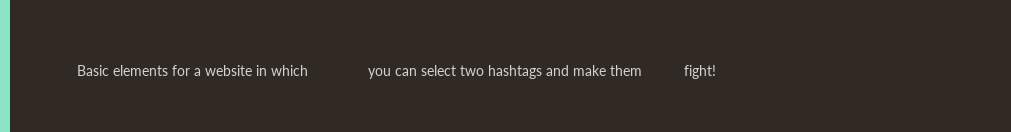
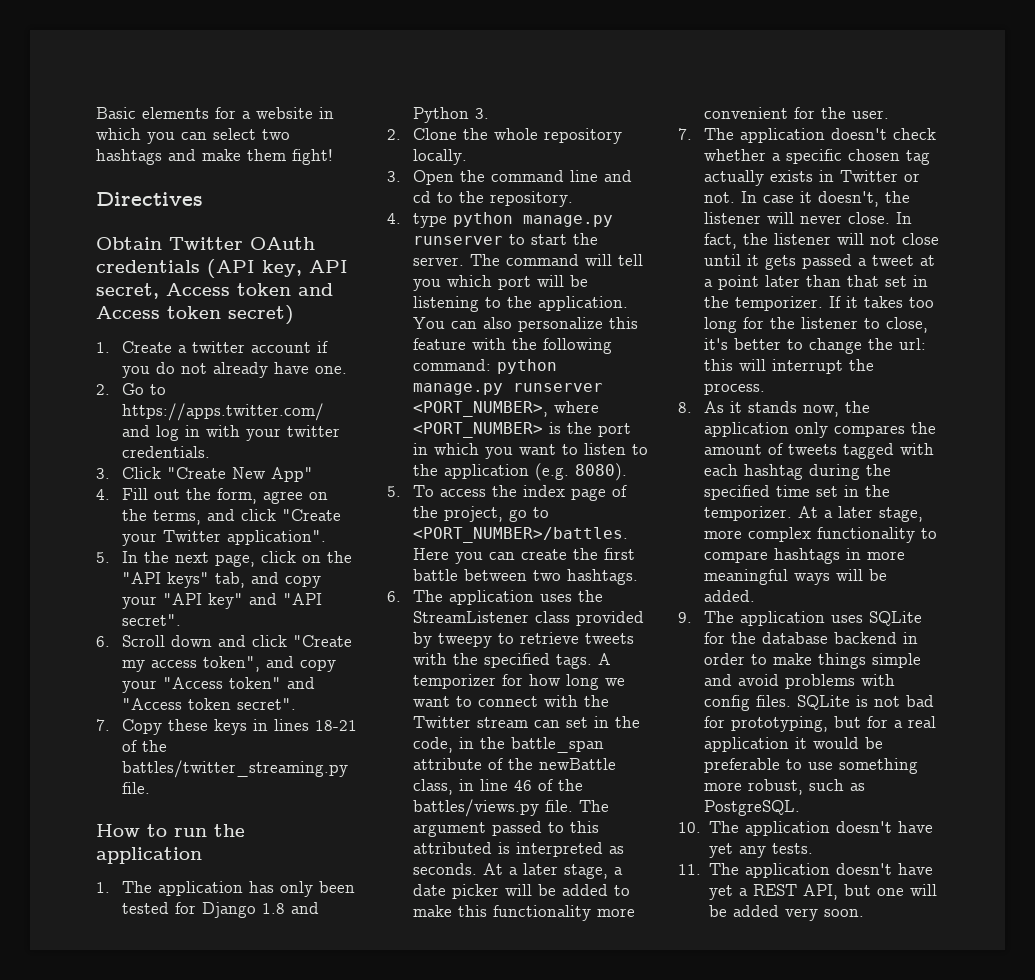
(716, 72) none -> [96,192,203,206] [96,237,315,250] [96,259,348,278] [96,283,333,299] [96,305,294,325] [96,341,328,353] [121,362,347,378] [96,383,166,395] [121,403,324,421] [121,425,340,441] [121,446,210,458] [96,467,313,482] [96,488,328,504] [121,509,341,525] [121,530,326,546] [96,551,352,567] [121,572,321,588] [121,593,322,609] [121,614,181,626] [96,635,352,647] [121,656,336,672] [121,677,315,693] [121,698,296,710] [96,719,357,735] [121,740,167,752] [121,760,348,778] [121,782,150,794] [96,824,245,837] [96,847,202,864] [96,881,355,897] [121,902,319,918] [412,107,489,123] [387,128,622,144] [412,149,467,165] [387,170,632,185] [412,191,573,207] [387,212,613,228] [412,233,598,245] [412,254,643,266] [412,275,588,291] [412,296,628,312] [412,317,638,332] [412,338,612,354] [412,359,557,374] [412,383,603,395] [412,401,599,417] [412,422,631,438] [412,443,648,459] [412,463,627,481] [387,485,627,501] [412,506,549,522] [412,527,628,543] [412,548,635,564] [412,569,638,585] [387,590,603,605] [412,611,644,626] [412,632,634,648] [412,653,611,669] [412,674,625,690] [412,695,609,707] [412,716,640,728] [412,737,604,753] [412,758,616,770] [412,779,583,795] [412,799,609,817] [412,821,599,837] [412,842,624,857] [412,863,623,879] [412,884,630,899] [412,905,635,921] [703,107,889,119] [678,128,936,143] [703,149,930,165] [703,170,920,186] [703,191,910,207] [703,212,912,224] [703,233,939,249] [703,254,935,270] [703,275,928,290] [703,296,934,311] [703,317,928,333] [703,338,926,354] [703,359,874,374] [703,383,765,395] [678,401,870,417] [703,422,936,438] [703,443,934,459] [703,464,891,480] [703,485,890,500] [703,506,923,522] [703,527,937,543] [703,548,905,564] [703,569,887,585] [703,590,755,602] [678,611,922,626] [703,632,918,644] [703,653,921,669] [703,674,895,689] [703,695,934,711] [703,716,936,732] [703,737,883,752] [703,758,918,774] [703,779,865,795] [703,800,800,816] [678,821,934,836] [709,843,814,858] [678,863,934,878] [709,884,938,900] [709,905,865,921] // Directives // Obtain Twitter OAuth credentials (API key, API secret, Access token and Access token secret) // 1. Create a twitter account if you do not already have one. // 2. Go to https://apps.twitter.com/ and log in with your twitter credentials. // 3. Click "Create New App" // 4. Fill out the form, agree on the terms, and click "Create your Twitter application". // 5. In the next page, click on the "API keys" tab, and copy your "API key" and "API secret". // 6. Scroll down and click "Create my access token", and copy your "Access token" and "Access token secret". // 7. Copy these keys in lines 18-21 of the battles/twitter_streaming.py file. // How to run the application // 1. The application has only been tested for Django 1.8 and Python 3. // 2. Clone the whole repository locally. // 3. Open the command line and cd to the repository. // 4. type python manage.py runserver to start the server. The command will tell you which port will be listening to the application. You can also personalize this feature with the following command: python manage.py runserver <PORT_NUMBER>, where <PORT_NUMBER> is the port in which you want to listen to the application (e.g. 8080). // 5. To access the index page of the project, go to <PORT_NUMBER>/battles. Here you can create the first battle between two hashtags. // 6. The application uses the StreamListener class provided by tweepy to retrieve tweets with the specified tags. A temporizer for how long we want to connect with the Twitter stream can set in the code, in the battle_span attribute of the newBattle class, in line 46 of the battles/views.py file. The argument passed to this attributed is interpreted as seconds. At a later stage, a date picker will be added to make this functionality more convenient for the user. // 7. The application doesn't check whether a specific chosen tag actually exists in Twitter or not. In case it doesn't, the listener will never close. In fact, the listener will not close until it gets passed a tweet at a point later than that set in the temporizer. If it takes too long for the listener to close, it's better to change the url: this will interrupt the process. // 8. As it stands now, the application only compares the amount of tweets tagged with each hashtag during the specified time set in the temporizer. At a later stage, more complex functionality to compare hashtags in more meaningful ways will be added. // 9. The application uses SQLite for the database backend in order to make things simple and avoid problems with config files. SQLite is not bad for prototyping, but for a real application it would be preferable to use something more robust, such as PostgreSQL. // 10. The application doesn't have yet any tests. // 11. The application doesn't have yet a REST API, but one will be added very soon.

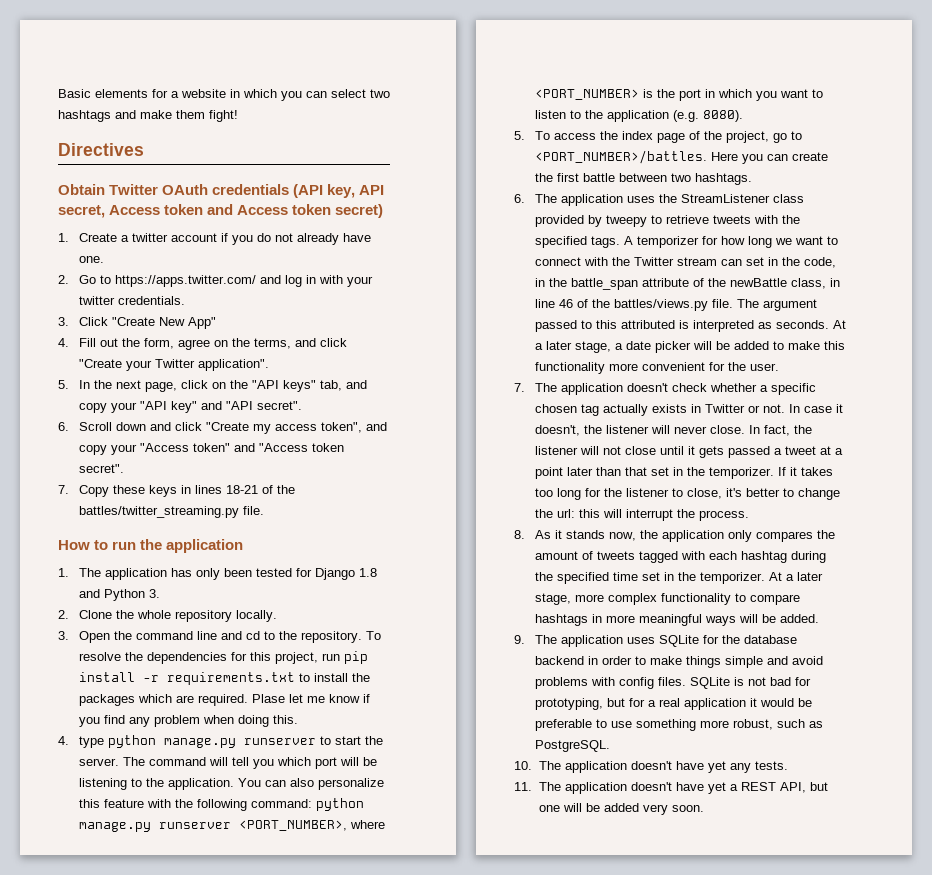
(573, 199) none -> [365,631,381,640] [78,651,368,664] [78,672,370,685] [78,694,370,706] [78,715,298,727] To resolve the dependencies for this project, run pip install -r requirements.txt to install the packages which are required. Plase let me know if you find any problem when doing this.

